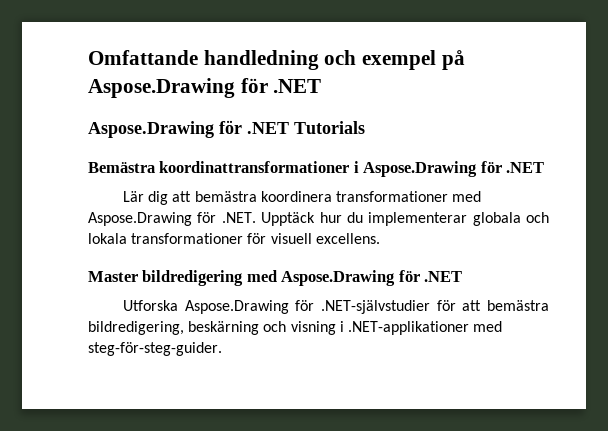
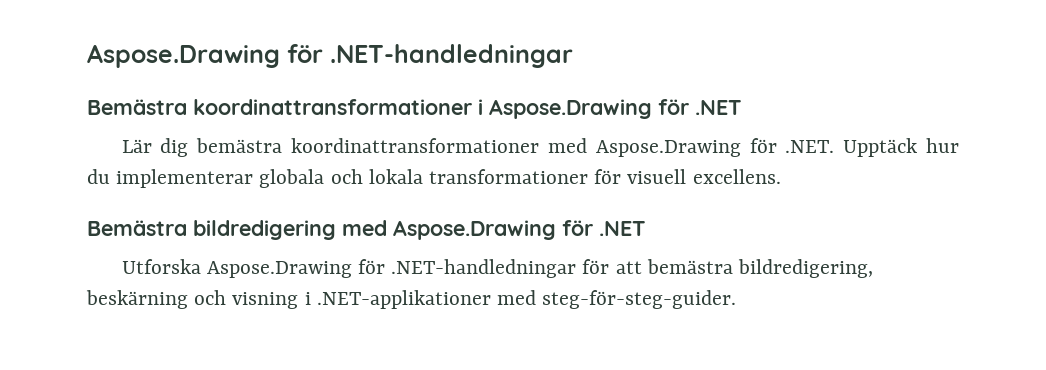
[88,50,465,70] [88,78,322,98] [88,120,365,138] Omfattande handledning och exempel på Aspose.Drawing för .NET // Aspose.Drawing för .NET Tutorials -> [87,44,573,68] Aspose.Drawing för .NET-handledningar
[172,191,448,202] att bemästra koordinera transformationer -> [196,138,540,153] bemästra koordinattransformationer
[88,271,138,282] Master -> [87,220,187,236] Bemästra
[321,300,431,314] .NET-självstudier -> [391,259,577,278] .NET-handledningar

